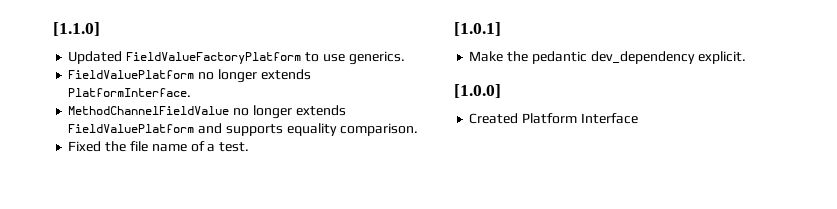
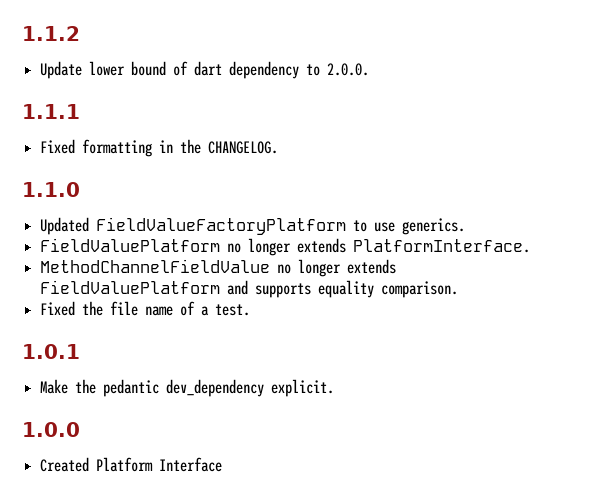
[53,22,100,36] [1.1.0] -> [22,26,80,41] [40,61,370,79] [22,104,80,119] [40,139,279,157] [22,182,80,197] 1.1.2 // Update lower bound of dart dependency to 2.0.0. // 1.1.1 // Fixed formatting in the CHANGELOG. // 1.1.0
[454,22,501,36] [1.0.1] -> [22,344,80,359] 1.0.1
[454,84,501,98] [1.0.0] -> [22,422,80,437] 1.0.0

